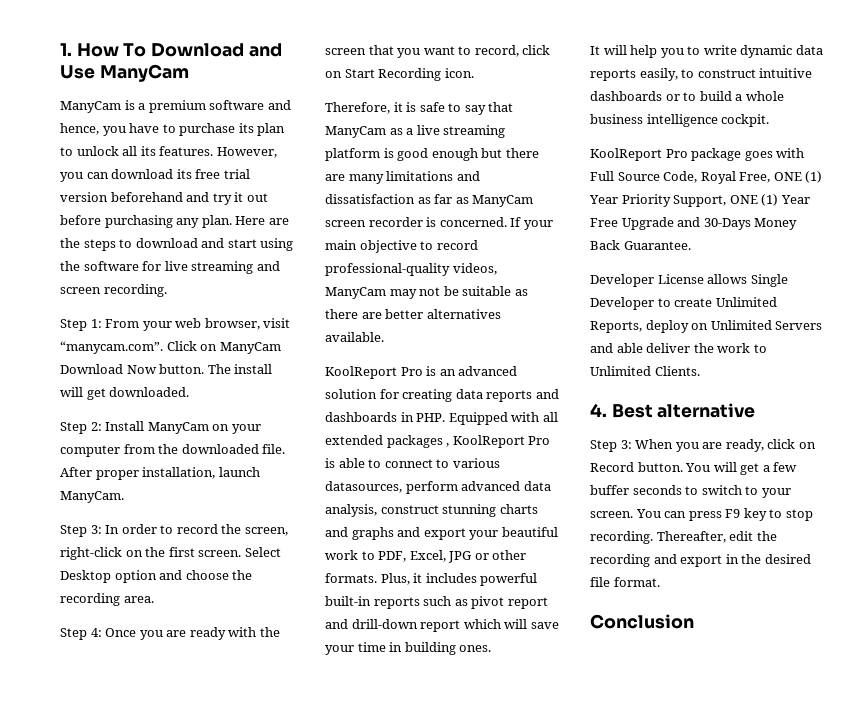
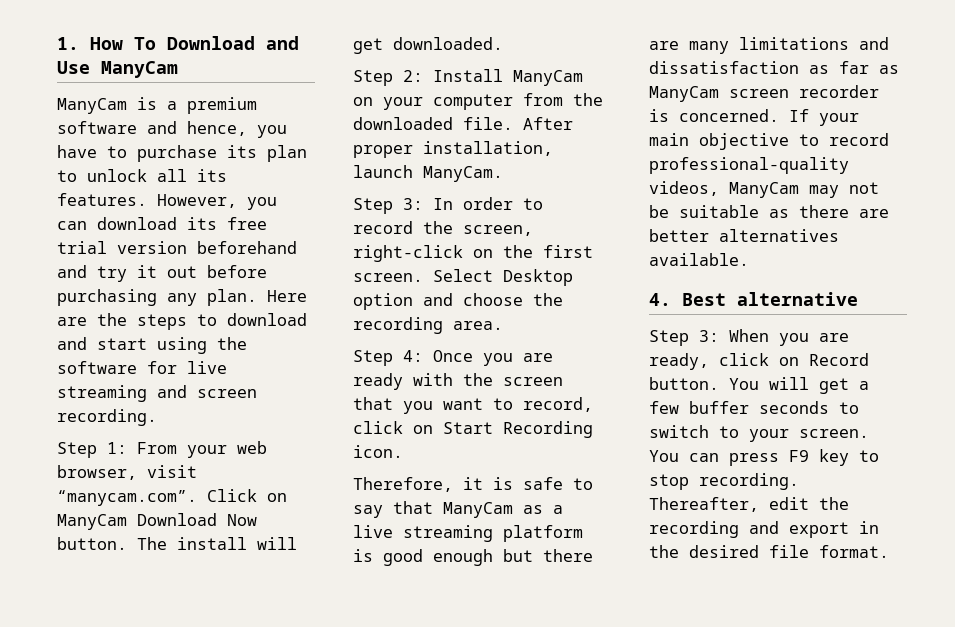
[325,366,518,379] [325,389,559,402] [325,412,558,425] [325,435,551,448] [325,458,500,468] [325,481,551,494] [325,504,538,517] [325,527,558,540] [325,550,527,563] [325,573,538,586] [325,596,548,609] [325,619,559,632] [325,642,492,655] [590,45,823,58] [590,68,813,81] [590,91,784,101] [590,114,770,127] [590,148,805,161] [590,171,823,184] [589,194,810,207] [590,217,798,230] [590,240,691,250] [590,274,788,287] [590,297,777,310] [590,320,823,333] [590,343,767,353] [590,366,700,376] // KoolReport Pro is an advanced solution for creating data reports and dashboards in PHP. Equipped with all extended packages , KoolReport Pro is able to connect to various datasources, perform advanced data analysis, construct stunning charts and graphs and export your beautiful work to PDF, Excel, JPG or other formats. Plus, it includes powerful built-in reports such as pivot report and drill-down report which will save your time in building ones. // It will help you to write dynamic data reports easily, to construct intuitive dashboards or to build a whole business intelligence cockpit. // KoolReport Pro package goes with Full Source Code, Royal Free, ONE (1) Year Priority Support, ONE (1) Year Free Upgrade and 30-Days Money Back Guarantee. // Developer License allows Single Developer to create Unlimited Reports, deploy on Unlimited Servers and able deliver the work to Unlimited Clients. -> (749, 259) none
[590,614,694,629] // Conclusion -> (889, 551) none

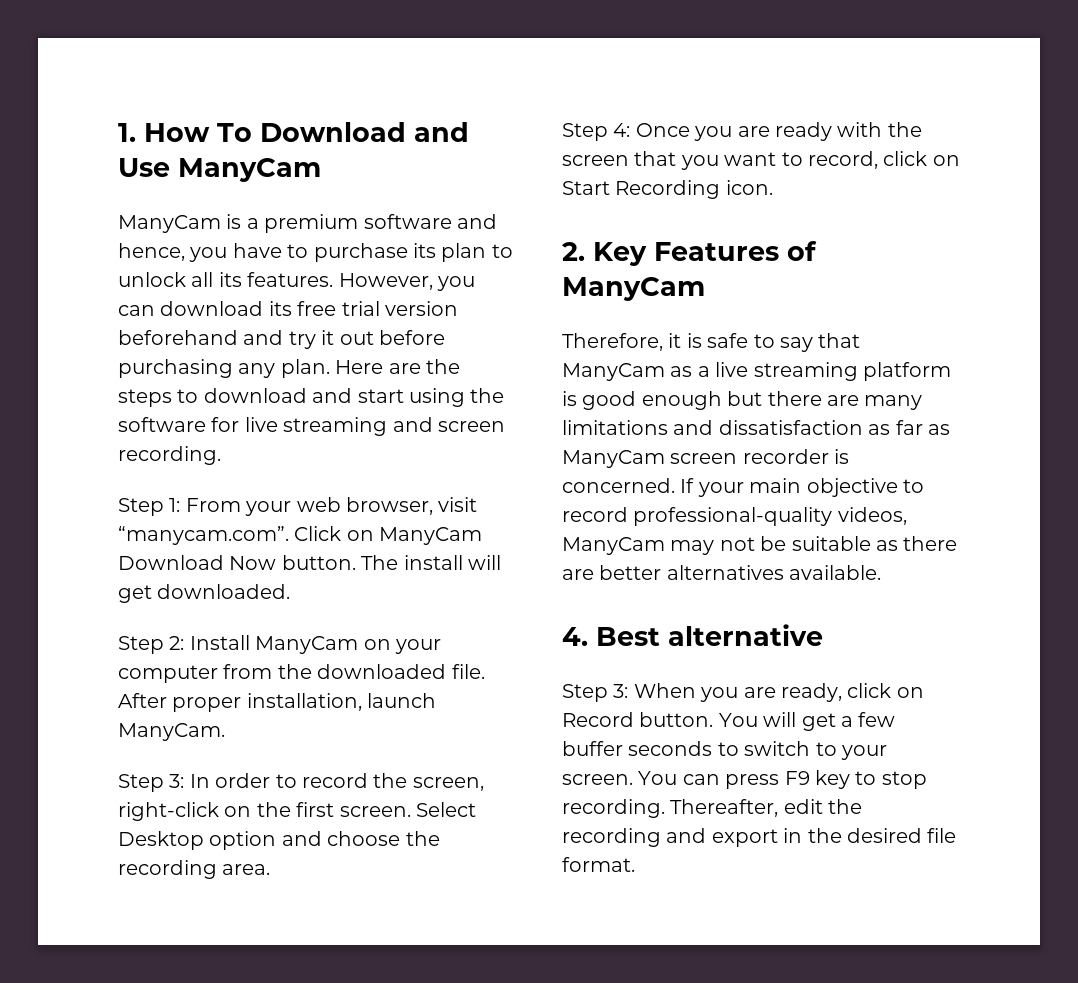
(403, 451) none -> [562,241,817,266] [562,277,705,301] // 2. Key Features of ManyCam

